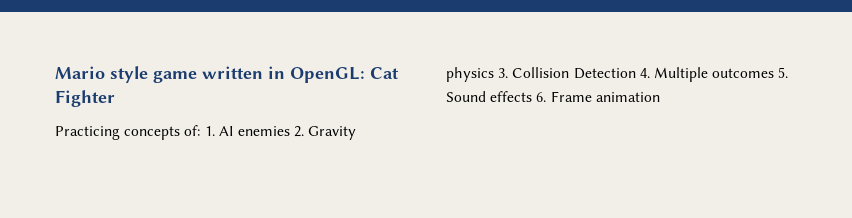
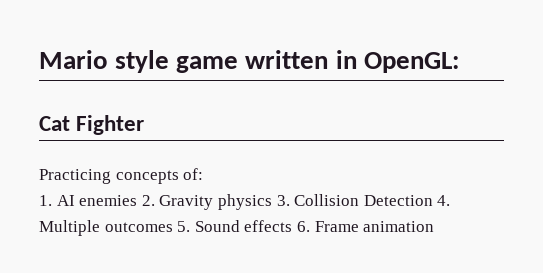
(365, 75) none -> (459, 62) //
(201, 130) none -> (204, 174) //

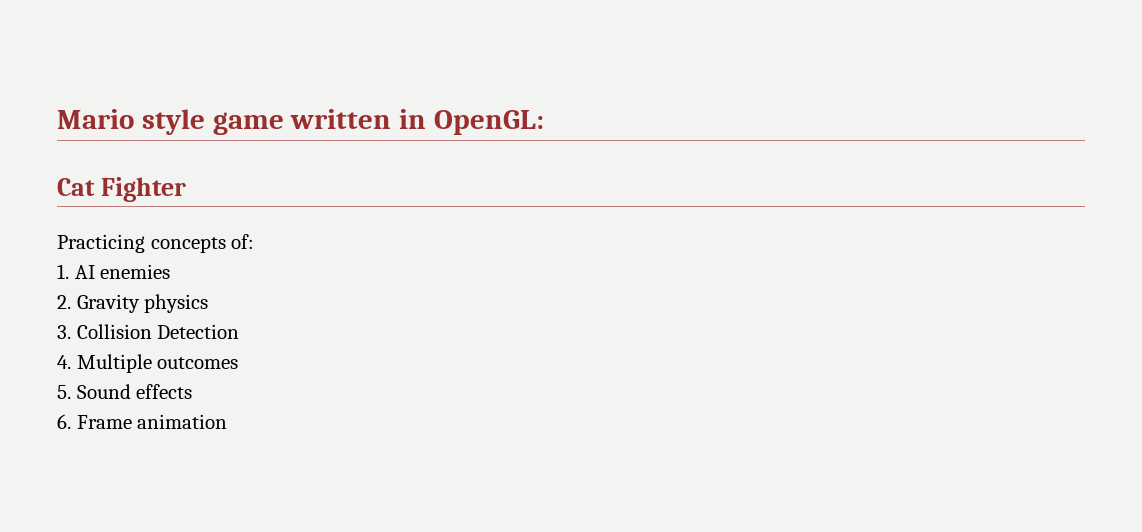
(138, 200) none -> (171, 271) //
(272, 202) none -> (209, 303) //
(433, 200) none -> (240, 331) //
(173, 227) none -> (239, 363) //
(293, 226) none -> (193, 391) //

